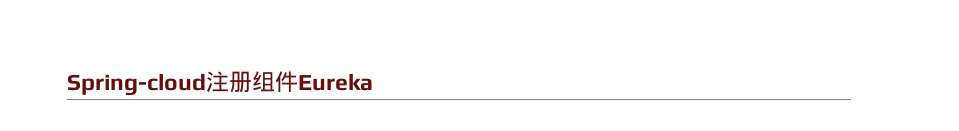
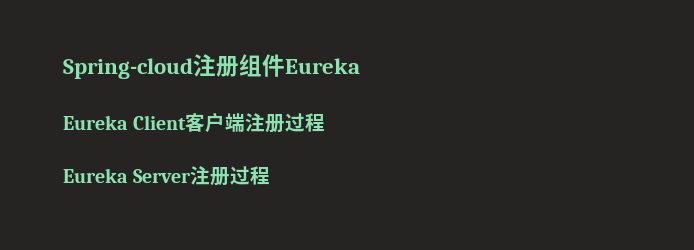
(373, 82) none -> [63,112,326,133] [63,166,271,186] // Eureka Client客户端注册过程 // Eureka Server注册过程

